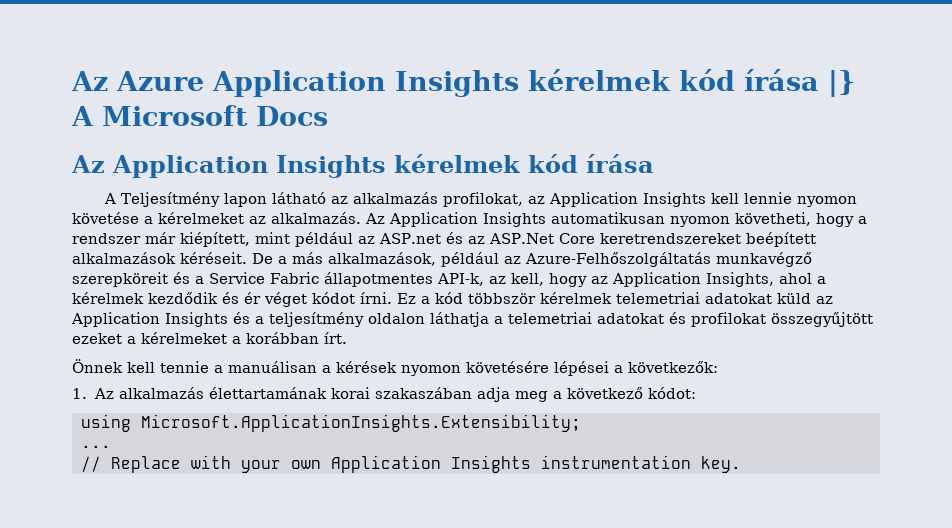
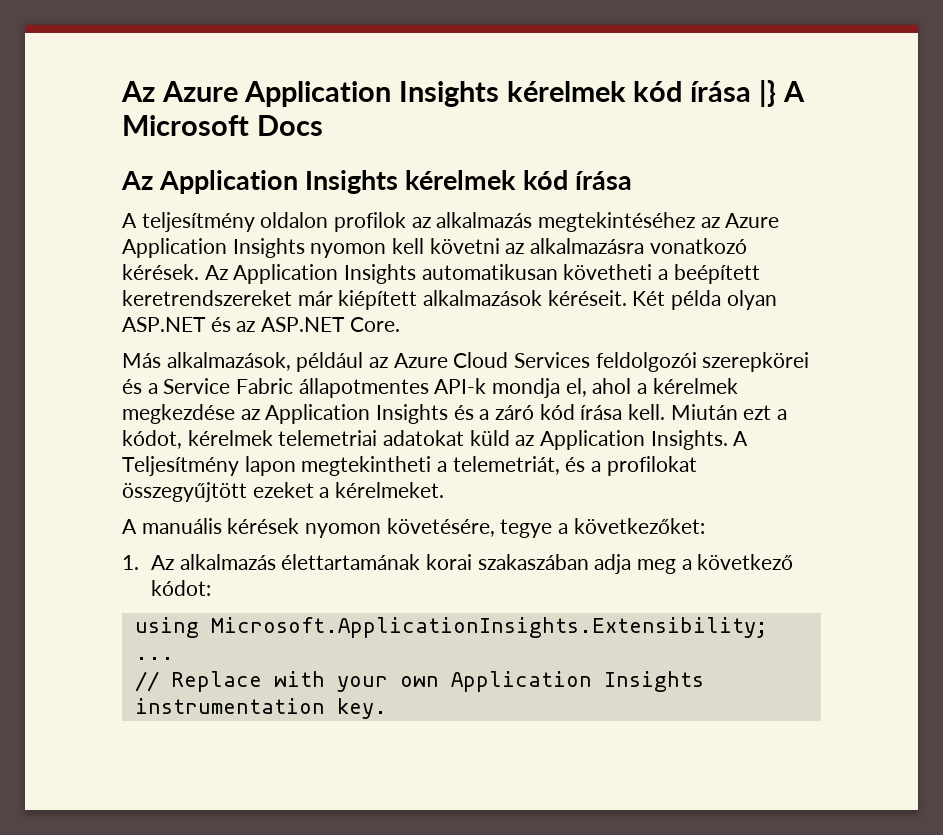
[121,192,858,207] [72,212,867,227] [72,232,816,247] [72,252,812,267] [72,272,168,287] Teljesítmény lapon látható az alkalmazás profilokat, az Application Insights kell lennie nyomon követése a kérelmeket az alkalmazás. Az Application Insights automatikusan nyomon követheti, hogy a rendszer már kiépített, mint például az ASP.net és az ASP.Net Core keretrendszereket beépített alkalmazások kéréseit. De a más alkalmazások, például az Azure-Felhőszolgáltatás munkavégző szerepköreit -> [141,212,780,232] [122,238,747,258] [122,264,760,284] [122,290,777,310] [122,317,400,332] [122,352,810,372] teljesítmény oldalon profilok az alkalmazás megtekintéséhez az Azure Application Insights nyomon kell követni az alkalmazásra vonatkozó kérések. Az Application Insights automatikusan követheti a beépített keretrendszereket már kiépített alkalmazások kéréseit. Két példa olyan ASP.NET és az ASP.NET Core. // Más alkalmazások, például az Azure Cloud Services feldolgozói szerepkörei
[436,272,826,287] [72,292,536,307] API-k, az kell, hogy az Application Insights, ahol a kérelmek kezdődik és ér véget kódot írni. Ez a kód többször -> [434,378,738,398] [122,404,788,424] [122,430,182,449] API-k mondja el, ahol a kérelmek megkezdése az Application Insights és a záró kód írása kell. Miután ezt a kódot,
[165,312,873,327] [72,332,347,344] [72,359,718,376] Insights és a teljesítmény oldalon láthatja a telemetriai adatokat és profilokat összegyűjtött ezeket a kérelmeket a korábban írt. // Önnek kell tennie a manuálisan a kérések nyomon követésére lépései a következők: -> [650,430,749,450] [122,456,697,476] [122,482,445,502] [122,518,705,538] Insights. A Teljesítmény lapon megtekintheti a telemetriát, és a profilokat összegyűjtött ezeket a kérelmeket. // A manuális kérések nyomon követésére, tegye a következőket:

